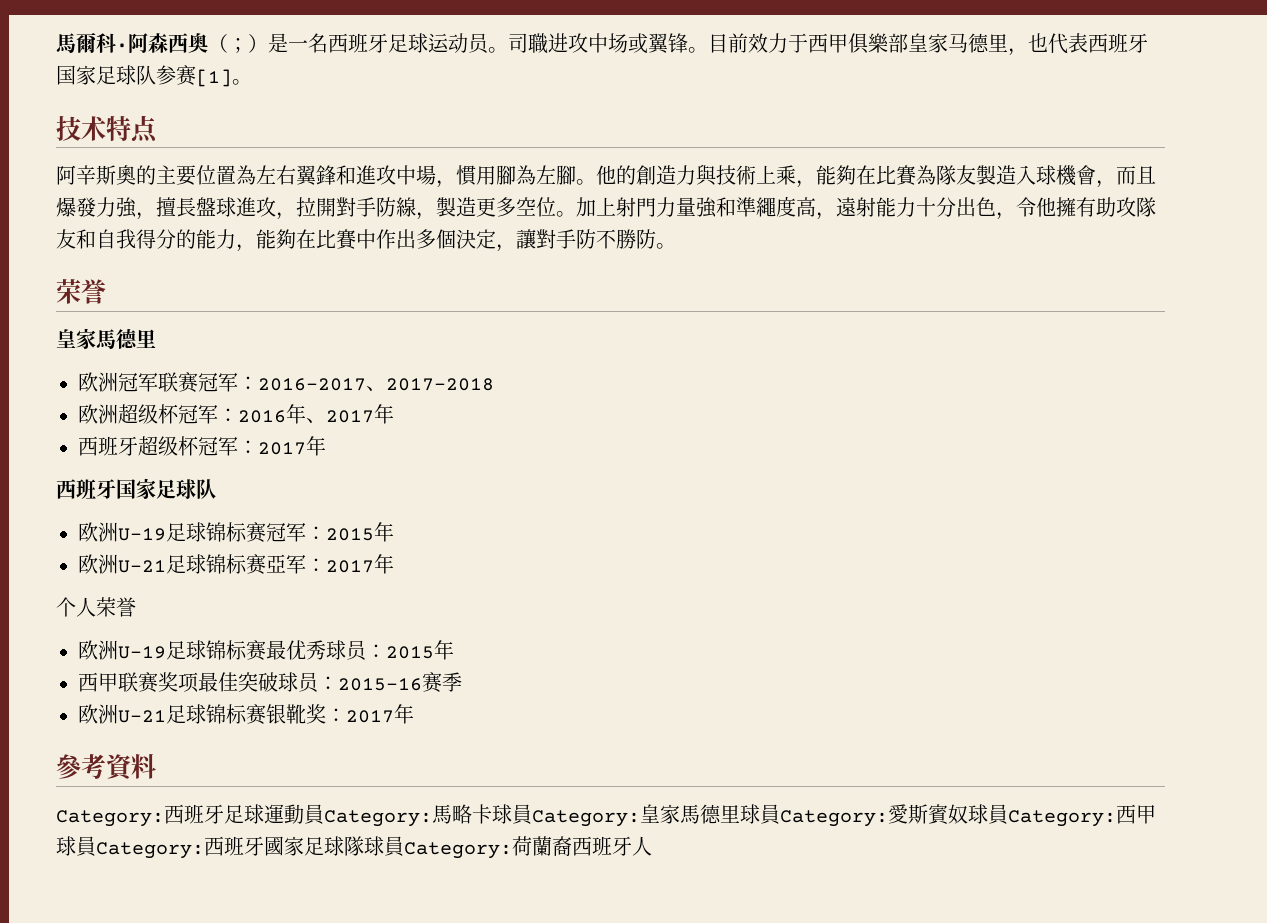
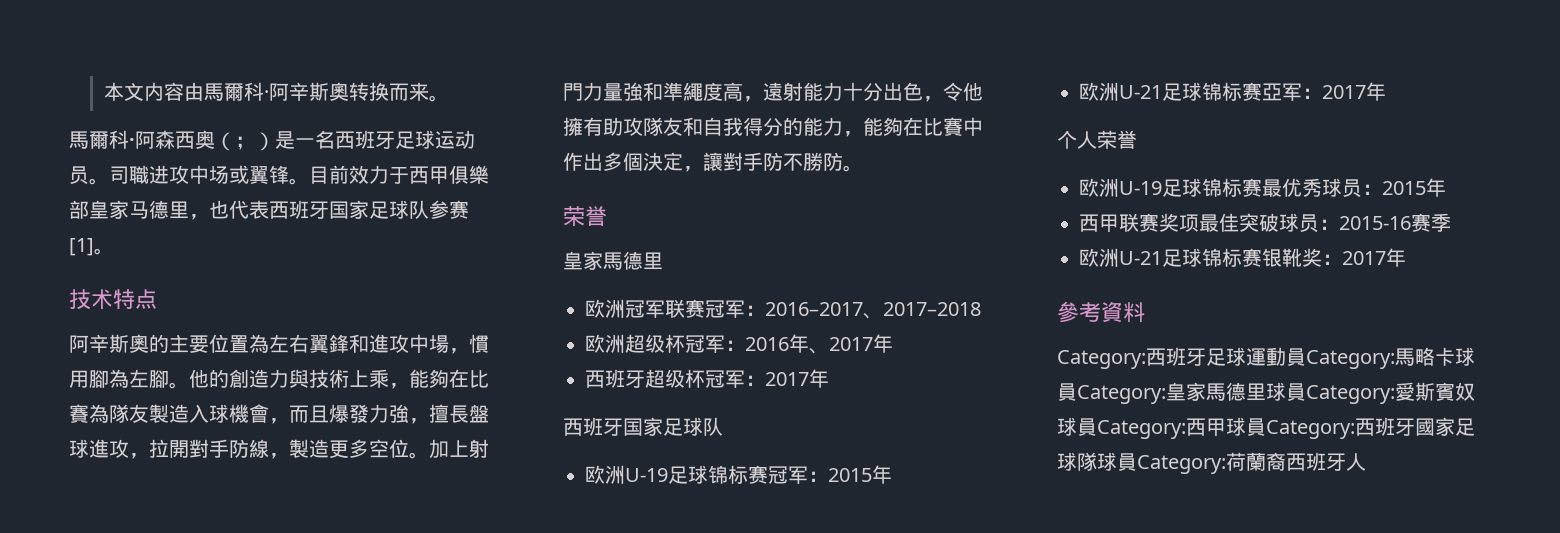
(56, 43) none -> [104,82,450,102] 本文内容由馬爾科·阿辛斯奧转换而来。 //

